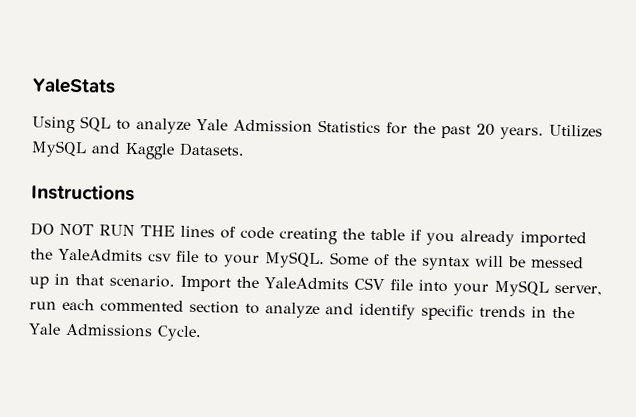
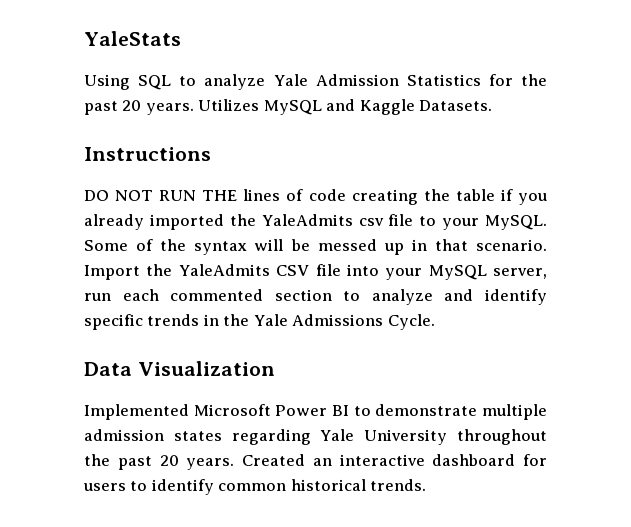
(202, 333) none -> [84,361,275,376] [84,404,547,420] [84,429,547,445] [84,454,547,470] [83,479,427,495] // Data Visualization // Implemented Microsoft Power BI to demonstrate multiple admission states regarding Yale University throughout the past 20 years. Created an interactive dashboard for users to identify common historical trends.

